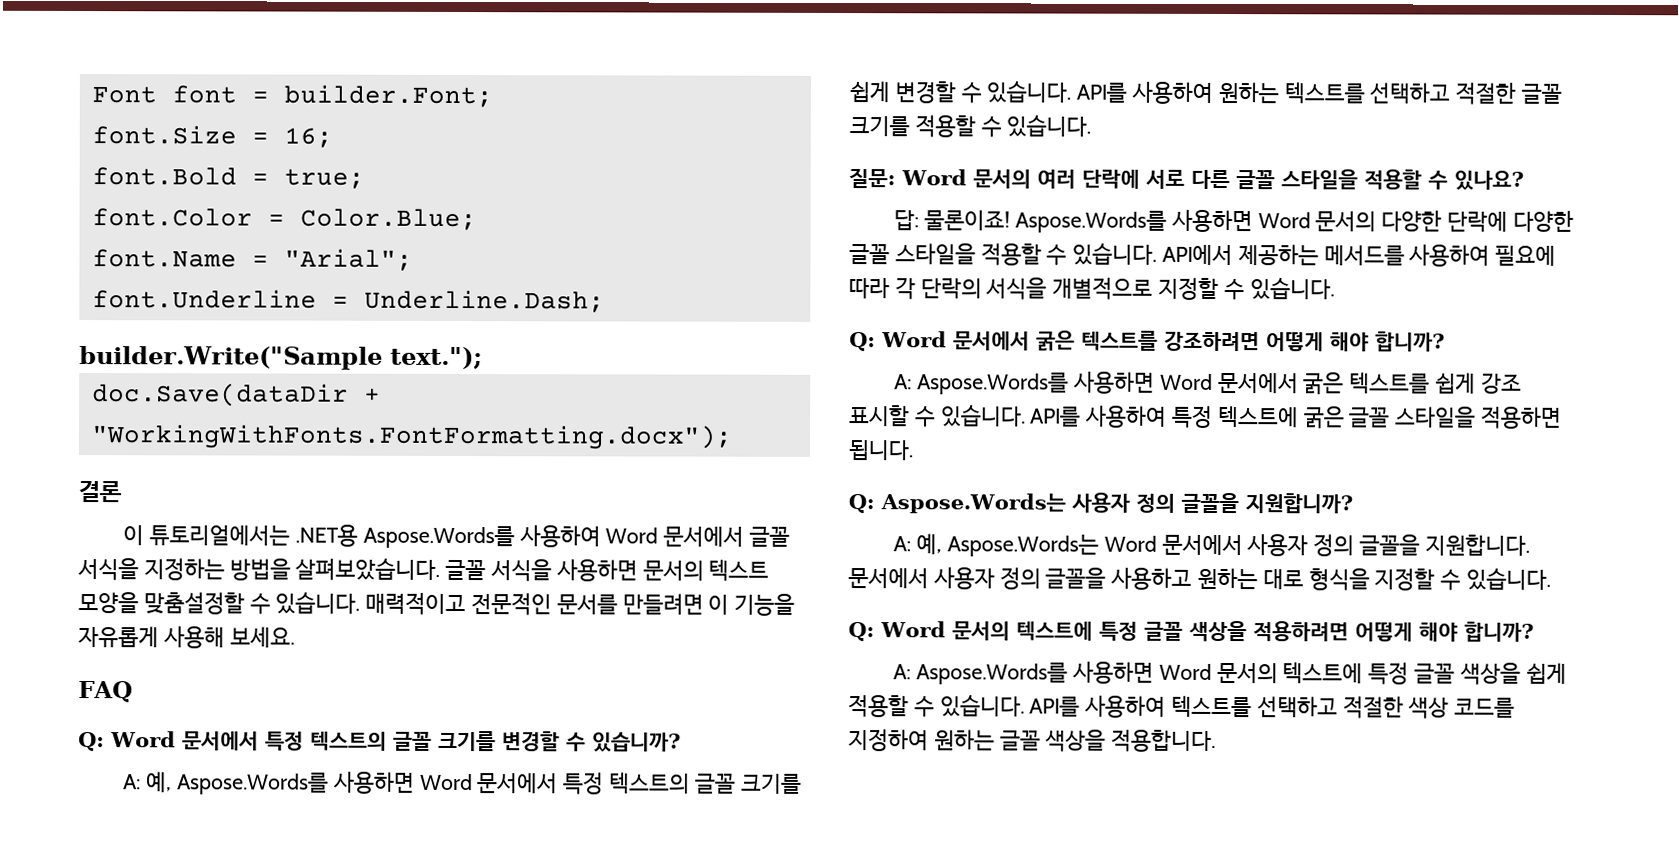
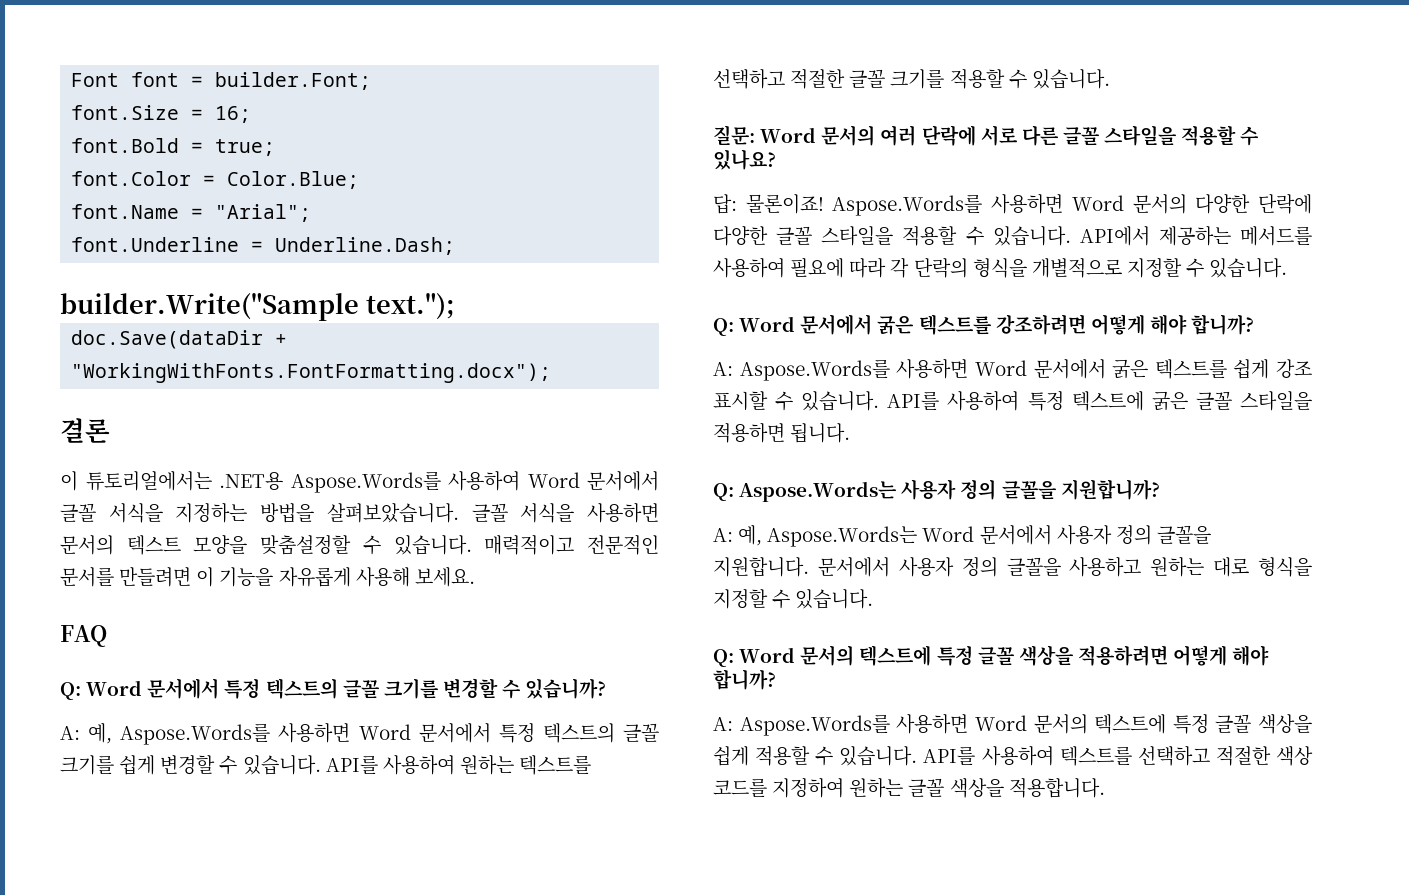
[985,277,1048,300] 서식을 -> [972,258,1027,278] 형식을

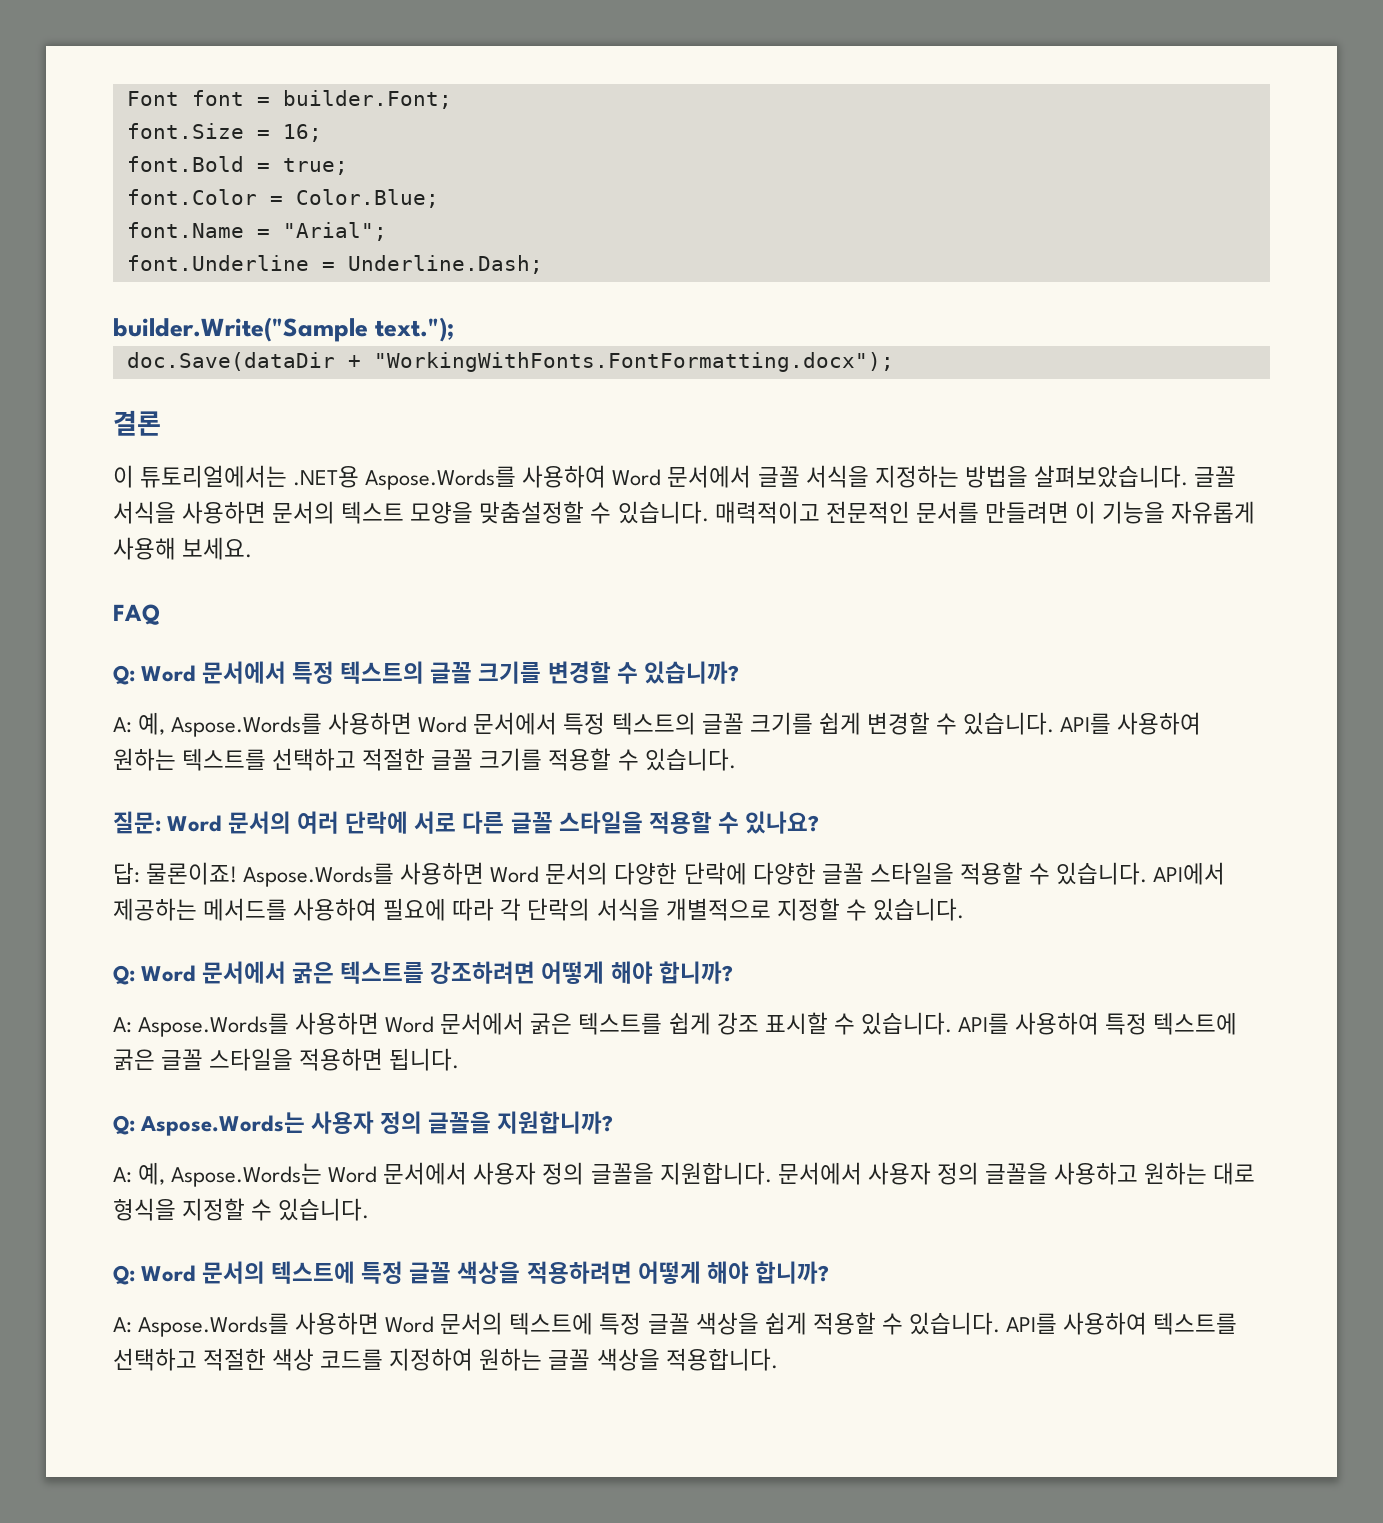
[972,258,1027,278] 형식을 -> [596,898,660,921] 서식을

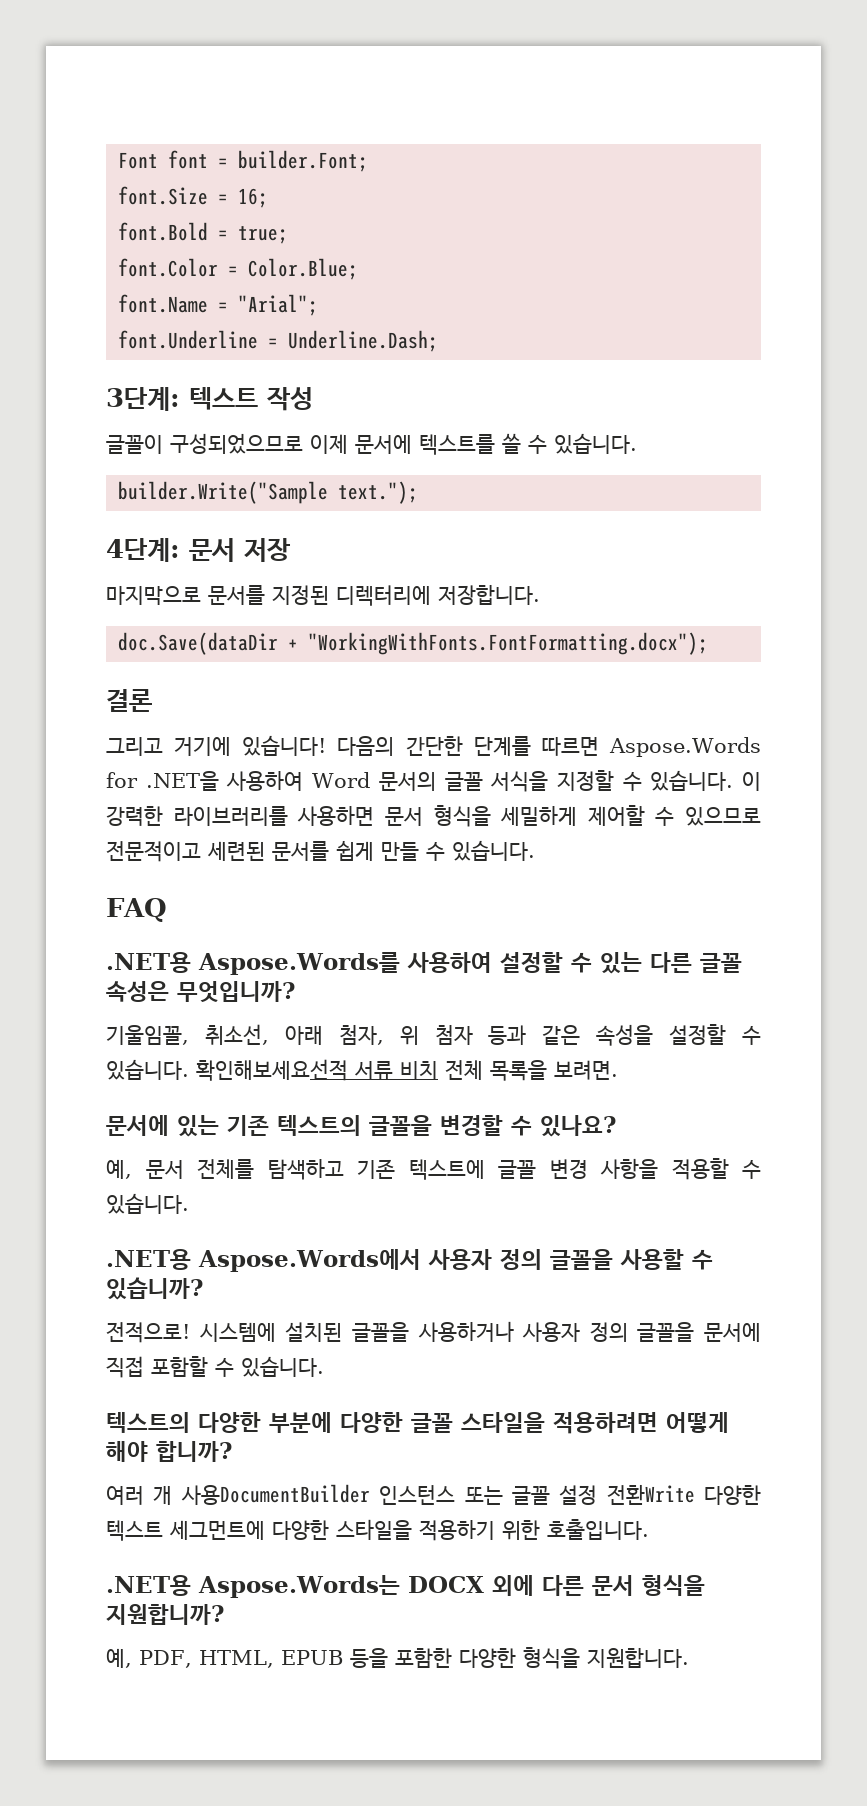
[113,317,455,342] [126,352,894,372] [113,410,161,436] [113,465,1236,490] [113,501,1256,524] [113,537,253,560] [113,604,160,625] [113,661,739,685] [113,712,1202,737] [113,748,736,771] [113,811,819,834] [113,862,1226,887] [113,898,964,921] [113,961,733,985] [113,1012,1238,1037] [113,1048,460,1071] [113,1111,614,1136] [113,1162,1256,1187] [113,1198,370,1221] [113,1261,829,1285] [113,1312,1238,1337] [113,1348,778,1371] builder.Write("Sample text."); // doc.Save(dataDir + "WorkingWithFonts.FontFormatting.docx"); // 결론 // 이 튜토리얼에서는 .NET용 Aspose.Words를 사용하여 Word 문서에서 글꼴 서식을 지정하는 방법을 살펴보았습니다. 글꼴 서식을 사용하면 문서의 텍스트 모양을 맞춤설정할 수 있습니다. 매력적이고 전문적인 문서를 만들려면 이 기능을 자유롭게 사용해 보세요. // FAQ // Q: Word 문서에서 특정 텍스트의 글꼴 크기를 변경할 수 있습니까? // A: 예, Aspose.Words를 사용하면 Word 문서에서 특정 텍스트의 글꼴 크기를 쉽게 변경할 수 있습니다. API를 사용하여 원하는 텍스트를 선택하고 적절한 글꼴 크기를 적용할 수 있습니다. // 질문: Word 문서의 여러 단락에 서로 다른 글꼴 스타일을 적용할 수 있나요? // 답: 물론이죠! Aspose.Words를 사용하면 Word 문서의 다양한 단락에 다양한 글꼴 스타일을 적용할 수 있습니다. API에서 제공하는 메서드를 사용하여 필요에 따라 각 단락의 서식을 개별적으로 지정할 수 있습니다. // Q: Word 문서에서 굵은 텍스트를 강조하려면 어떻게 해야 합니까? // A: Aspose.Words를 사용하면 Word 문서에서 굵은 텍스트를 쉽게 강조 표시할 수 있습니다. API를 사용하여 특정 텍스트에 굵은 글꼴 스타일을 적용하면 됩니다. // Q: Aspose.Words는 사용자 정의 글꼴을 지원합니까? // A: 예, Aspose.Words는 Word 문서에서 사용자 정의 글꼴을 지원합니다. 문서에서 사용자 정의 글꼴을 사용하고 원하는 대로 형식을 지정할 수 있습니다. // Q: Word 문서의 텍스트에 특정 글꼴 색상을 적용하려면 어떻게 해야 합니까? // A: Aspose.Words를 사용하면 Word 문서의 텍스트에 특정 글꼴 색상을 쉽게 적용할 수 있습니다. API를 사용하여 텍스트를 선택하고 적절한 색상 코드를 지정하여 원하는 글꼴 색상을 적용합니다. -> [106,387,313,411] [106,433,637,455] [118,481,419,504] [106,538,291,562] [106,584,540,606] [118,632,709,655] [106,689,152,712] [106,735,762,757] [106,770,762,792] [106,805,761,827] [106,840,535,862] [106,898,167,922] [106,952,742,975] [106,981,295,1002] [106,1024,761,1046] [106,1059,618,1081] [106,1115,616,1137] [106,1158,761,1180] [106,1193,189,1214] [106,1249,713,1272] [106,1277,203,1300] [106,1321,761,1343] [106,1356,324,1378] [106,1412,729,1434] [106,1441,232,1462] [106,1484,761,1505] [106,1519,649,1541] [106,1575,705,1598] [106,1604,224,1625] [106,1647,689,1669] 3단계: 텍스트 작성 // 글꼴이 구성되었으므로 이제 문서에 텍스트를 쓸 수 있습니다. // builder.Write("Sample text."); // 4단계: 문서 저장 // 마지막으로 문서를 지정된 디렉터리에 저장합니다. // doc.Save(dataDir + "WorkingWithFonts.FontFormatting.docx"); // 결론 // 그리고 거기에 있습니다! 다음의 간단한 단계를 따르면 Aspose.Words for .NET을 사용하여 Word 문서의 글꼴 서식을 지정할 수 있습니다. 이 강력한 라이브러리를 사용하면 문서 형식을 세밀하게 제어할 수 있으므로 전문적이고 세련된 문서를 쉽게 만들 수 있습니다. // FAQ // .NET용 Aspose.Words를 사용하여 설정할 수 있는 다른 글꼴 속성은 무엇입니까? // 기울임꼴, 취소선, 아래 첨자, 위 첨자 등과 같은 속성을 설정할 수 있습니다. 확인해보세요선적 서류 비치 전체 목록을 보려면. // 문서에 있는 기존 텍스트의 글꼴을 변경할 수 있나요? // 예, 문서 전체를 탐색하고 기존 텍스트에 글꼴 변경 사항을 적용할 수 있습니다. // .NET용 Aspose.Words에서 사용자 정의 글꼴을 사용할 수 있습니까? // 전적으로! 시스템에 설치된 글꼴을 사용하거나 사용자 정의 글꼴을 문서에 직접 포함할 수 있습니다. // 텍스트의 다양한 부분에 다양한 글꼴 스타일을 적용하려면 어떻게 해야 합니까? // 여러 개 사용DocumentBuilder 인스턴스 또는 글꼴 설정 전환Write 다양한 텍스트 세그먼트에 다양한 스타일을 적용하기 위한 호출입니다. // .NET용 Aspose.Words는 DOCX 외에 다른 문서 형식을 지원합니까? // 예, PDF, HTML, EPUB 등을 포함한 다양한 형식을 지원합니다.

